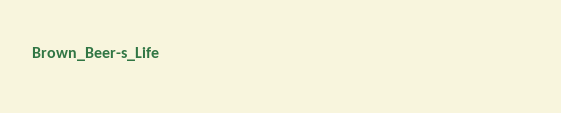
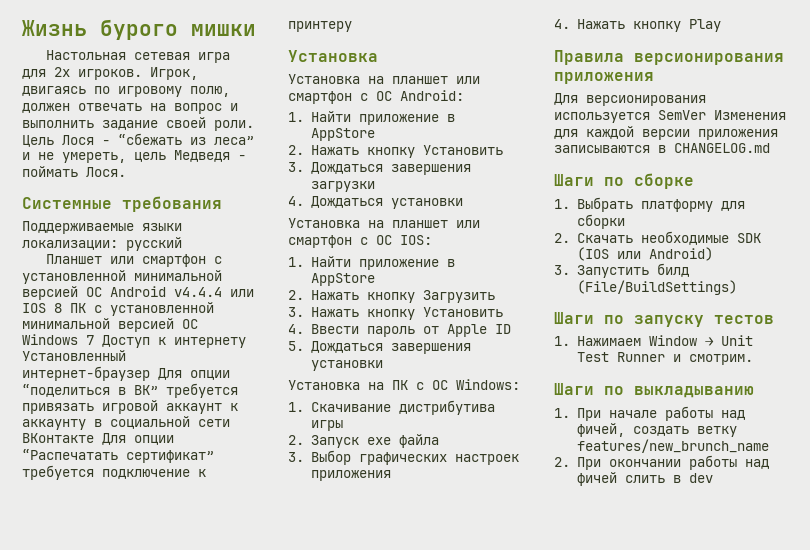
[32,47,159,61] Brown_Beer-s_Life -> [22,19,256,40] [45,50,230,63] [22,67,198,80] [22,86,230,97] [22,103,238,114] [22,117,254,131] [22,133,254,147] [22,150,246,163] [22,166,126,177] [22,196,222,212] [22,221,182,234] [22,237,182,251] [45,254,222,267] [22,270,222,284] [22,286,254,300] [22,302,214,316] [22,318,198,332] [22,334,246,348] [22,350,126,361] [22,366,230,381] [22,383,238,398] [22,400,238,414] [22,416,230,430] [22,433,174,445] [22,449,214,463] [22,465,206,480] [288,21,352,32] [288,50,378,62] [288,74,480,84] [288,90,464,104] [288,111,455,125] [310,128,375,141] [288,145,503,158] [288,162,471,175] [310,181,375,192] [288,196,463,209] [288,218,480,228] [288,235,432,248] [288,256,455,270] [310,273,375,286] [288,290,495,303] [288,307,503,320] [288,324,511,337] [288,341,471,354] [310,360,383,371] [288,379,520,390] [288,400,495,415] [310,420,343,431] [288,434,439,448] [288,450,519,465] [310,470,391,481] [554,19,721,32] [554,50,784,65] [554,72,654,84] [554,93,706,106] [554,110,786,123] [554,126,778,140] [554,143,770,153] [554,173,694,189] [554,197,745,212] [576,214,625,229] [554,231,761,245] [576,247,713,261] [554,263,689,278] [576,280,737,295] [554,312,774,327] [554,335,753,346] [576,352,753,365] [554,383,754,398] [554,406,745,421] [576,423,737,437] [576,439,769,453] [554,455,769,470] [576,472,713,486] Жизнь бурого мишки // Настольная сетевая игра для 2х игроков. Игрок, двигаясь по игровому полю, должен отвечать на вопрос и выполнить задание своей роли. Цель Лося - “сбежать из леса” и не умереть, цель Медведя - поймать Лося. // Системные требования // Поддерживаемые языки локализации: русский // Планшет или смартфон с установленной минимальной версией ОС Android v4.4.4 или IOS 8 ПК с установленной минимальной версией ОС Windows 7 Доступ к интернету Установленный интернет-браузер Для опции “поделиться в ВК” требуется привязать игровой аккаунт к аккаунту в социальной сети ВКонтакте Для опции “Распечатать сертификат” требуется подключение к принтеру // Установка // Установка на планшет или смартфон с ОС Android: // 1. Найти приложение в AppStore // 2. Нажать кнопку Установить // 3. Дождаться завершения загрузки // 4. Дождаться установки // Установка на планшет или смартфон с ОС IOS: // 1. Найти приложение в AppStore // 2. Нажать кнопку Загрузить // 3. Нажать кнопку Установить // 4. Ввести пароль от Apple ID // 5. Дождаться завершения установки // Установка на ПК с ОС Windows: // 1. Скачивание дистрибутива игры // 2. Запуск exe файла // 3. Выбор графических настроек приложения // 4. Нажать кнопку Play // Правила версионирования приложения // Для версионирования используется SemVer Изменения для каждой версии приложения записываются в CHANGELOG.md // Шаги по сборке // 1. Выбрать платформу для сборки // 2. Cкачать необходимые SDK (IOS или Android) // 3. Запустить билд (File/BuildSettings) // Шаги по запуску тестов // 1. Нажимаем Window → Unit Test Runner и смотрим. // Шаги по выкладыванию // 1. При начале работы над фичей, создать ветку features/new_brunch_name // 2. При окончании работы над фичей слить в dev

